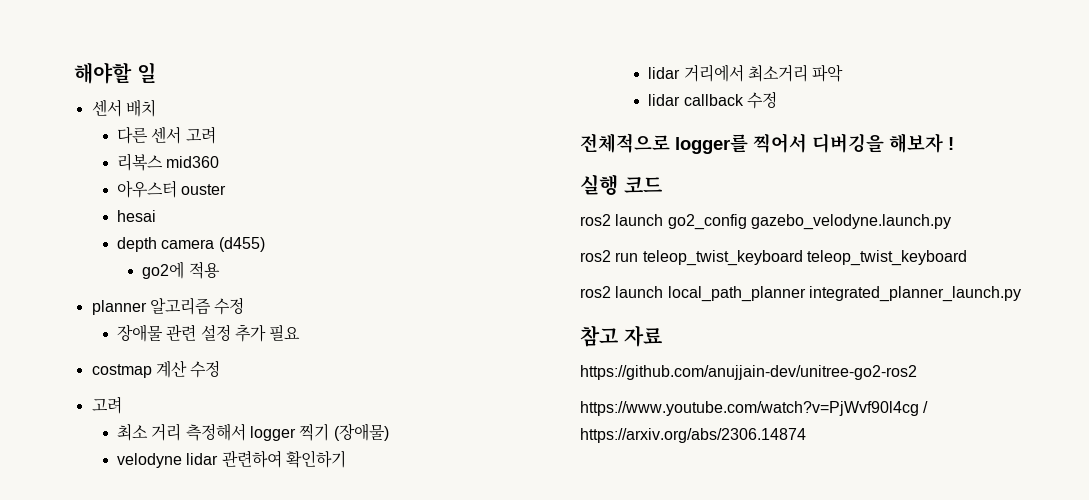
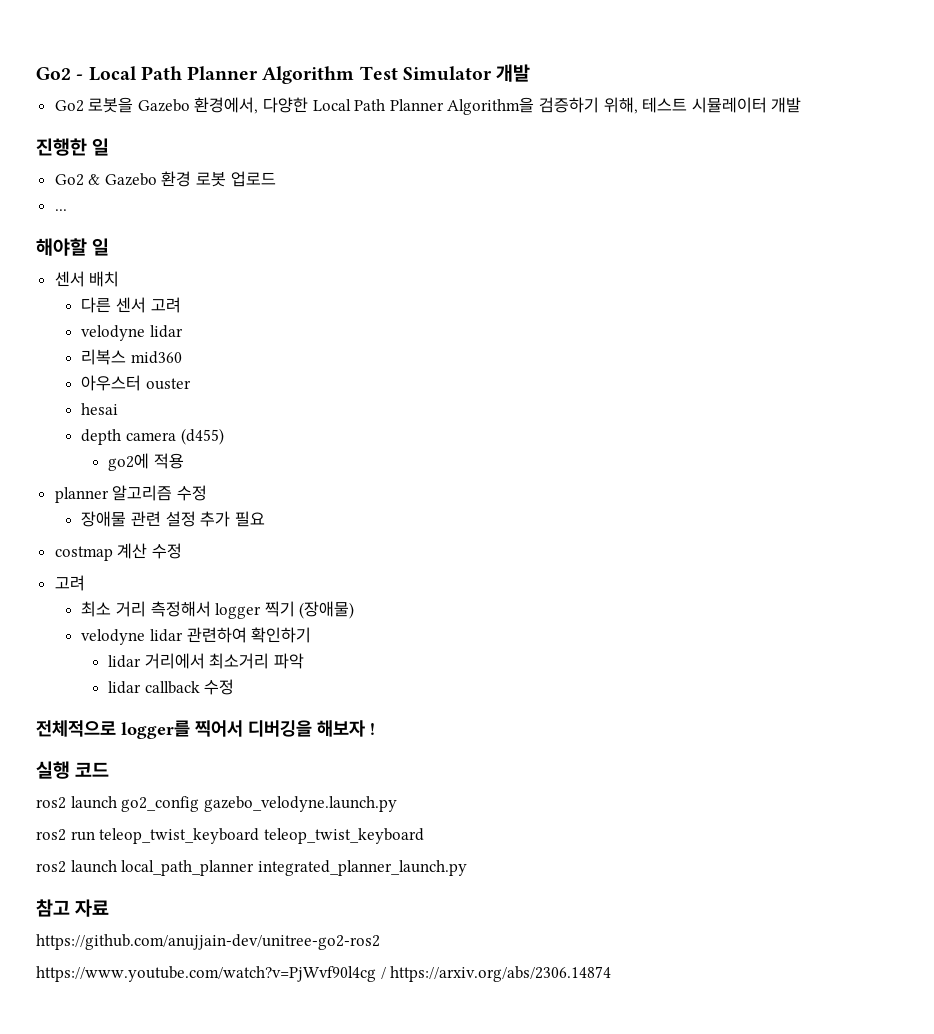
(74, 73) none -> [36,64,531,84] [54,97,802,115] [36,138,110,156] [54,171,276,187] [54,209,67,211] Go2 - Local Path Planner Algorithm Test Simulator 개발 // Go2 로봇을 Gazebo 환경에서, 다양한 Local Path Planner Algorithm을 검증하기 위해, 테스트 시뮬레이터 개발 // 진행한 일 // Go2 & Gazebo 환경 로봇 업로드 // ... //
(216, 135) none -> [81,325,183,341] // velodyne lidar

